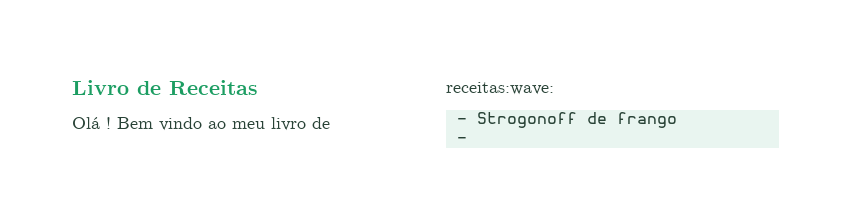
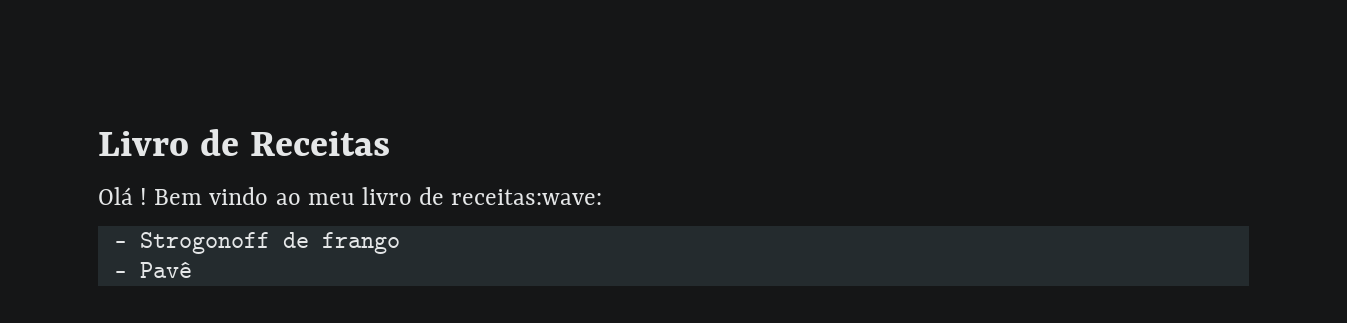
(467, 140) none -> [139,261,192,278] Pavê

